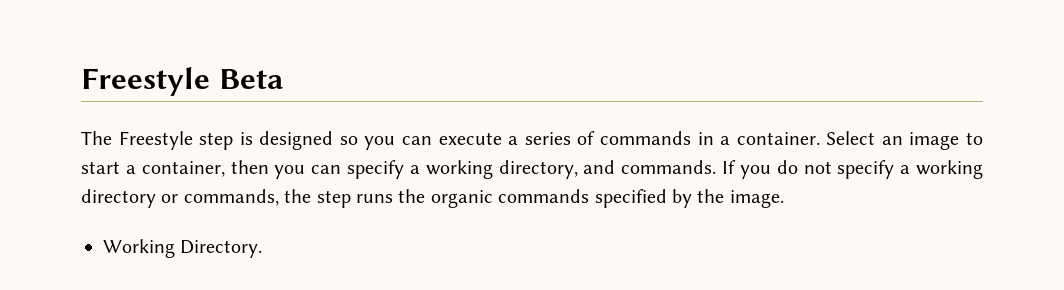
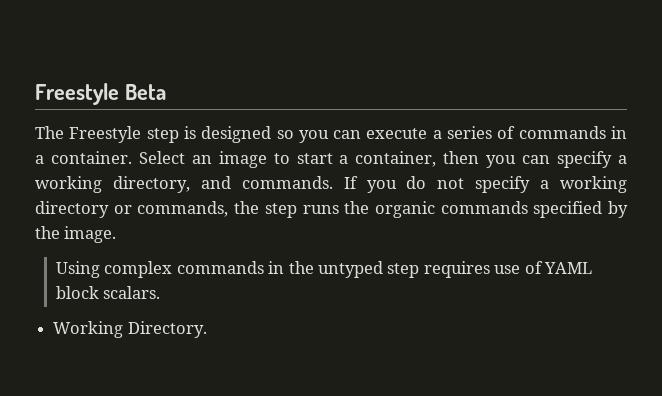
(784, 199) none -> [55,261,593,278] [55,286,161,299] // Using complex commands in the untyped step requires use of YAML block scalars.

